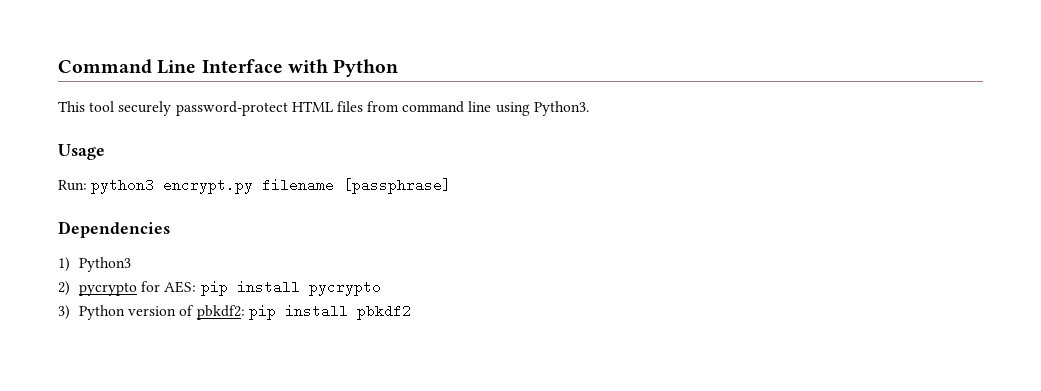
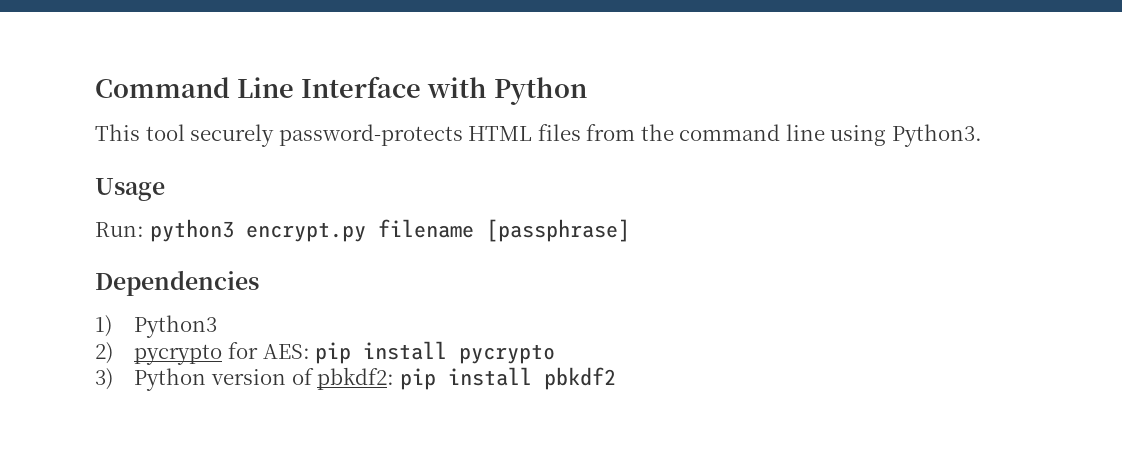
[175,101,288,116] password-protect -> [278,124,463,146] password-protects
(400, 106) none -> [640,124,674,141] the

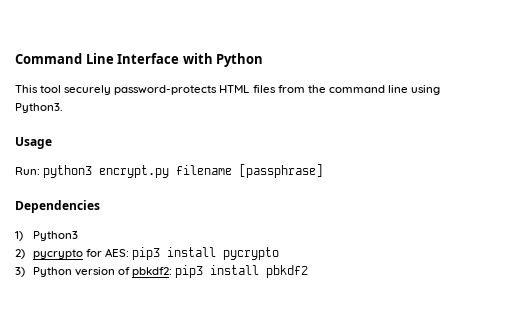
[315,342,352,364] pip -> [132,247,161,260] pip3
[399,368,436,390] pip -> [175,265,204,278] pip3

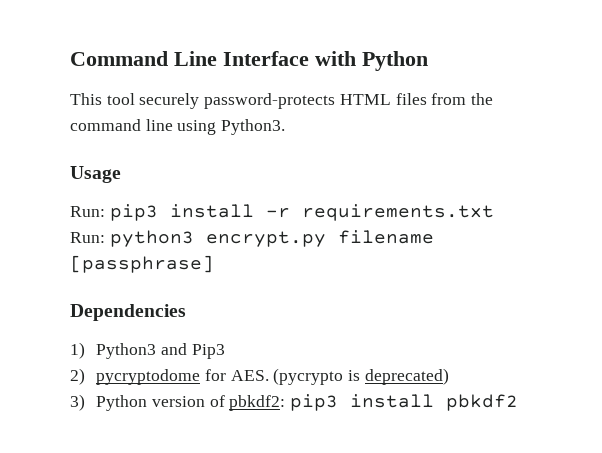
(40, 171) none -> [109,204,494,221] [70,232,105,243] pip3 install -r requirements.txt Run:
(78, 236) none -> [161,343,225,359] and Pip3
[32,247,280,260] pycrypto for AES: pip3 install pycrypto -> [96,368,449,385] pycryptodome for AES. (pycrypto is deprecated)

